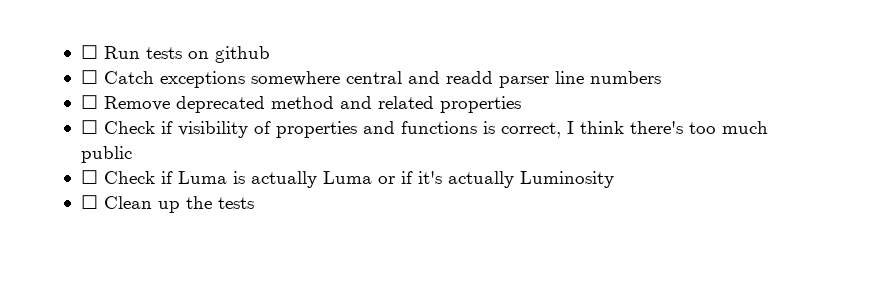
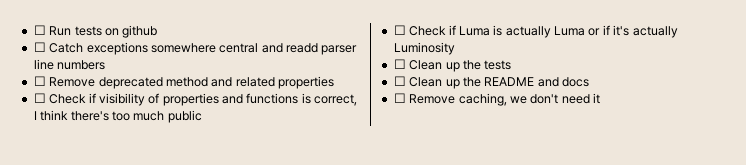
(254, 203) none -> [393,76,589,89] [393,93,600,106] // ☐ Clean up the README and docs // ☐ Remove caching, we don't need it

